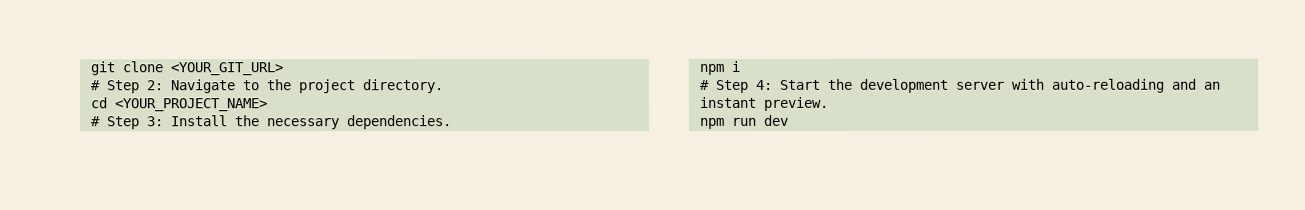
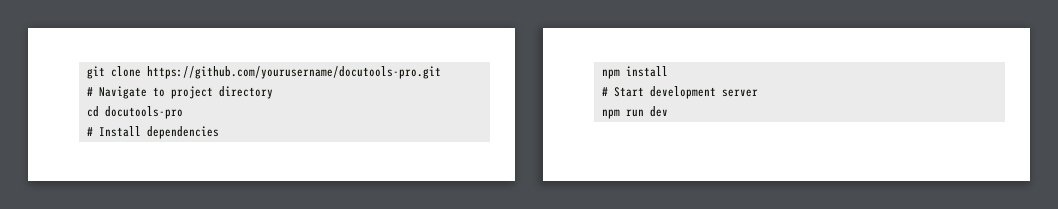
[169,62,283,76] [89,79,443,94] <YOUR_GIT_URL> // # Step 2: Navigate to the project directory. -> [146,66,441,79] [86,86,273,99] https://github.com/yourusername/docutools-pro.git // # Navigate to project directory
[113,98,268,112] [90,115,452,130] [698,60,740,75] [698,78,1220,93] [698,96,829,111] <YOUR_PROJECT_NAME> // # Step 3: Install the necessary dependencies. // npm i // # Step 4: Start the development server with auto-reloading and an instant preview. -> [104,106,183,119] [86,126,219,139] [601,66,668,79] [601,86,758,99] docutools-pro // # Install dependencies // npm install // # Start development server

